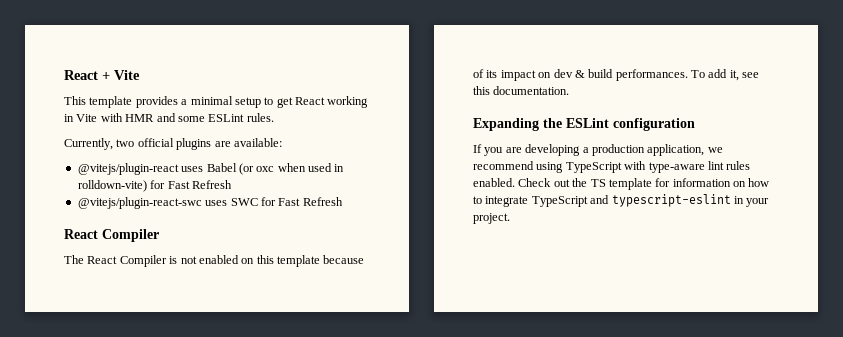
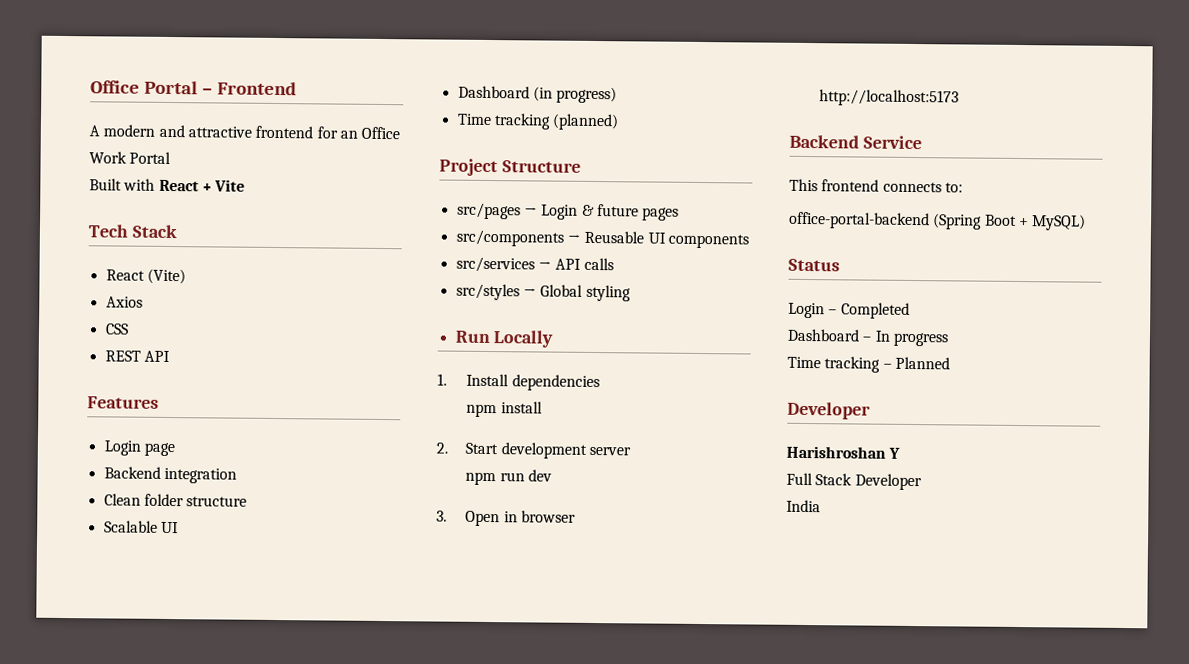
[64,70,140,80] [64,96,369,108] [64,113,274,122] [64,138,282,150] [77,163,345,175] [77,180,232,192] [77,197,343,209] [64,229,159,242] [64,255,365,267] [473,69,760,81] [473,86,570,95] [473,118,695,131] [473,144,723,156] [473,161,751,173] [473,178,770,190] [473,194,770,207] [473,213,510,224] React + Vite // This template provides a minimal setup to get React working in Vite with HMR and some ESLint rules. // Currently, two official plugins are available: // @vitejs/plugin-react uses Babel (or oxc when used in rolldown-vite) for Fast Refresh // @vitejs/plugin-react-swc uses SWC for Fast Refresh // React Compiler // The React Compiler is not enabled on this template because of its impact on dev & build performances. To add it, see this documentation. // Expanding the ESLint configuration // If you are developing a production application, we recommend using TypeScript with type-aware lint rules enabled. Check out the TS template for information on how to integrate TypeScript and typescript-eslint in your project. -> [90,80,297,96] [89,124,401,140] [89,151,172,165] [89,178,246,192] [88,224,177,239] [105,268,186,285] [105,296,143,308] [104,323,129,335] [104,350,170,362] [87,396,159,409] [103,440,175,457] [103,466,237,484] [103,493,248,507] [103,520,179,534] [457,85,618,104] [456,113,620,131] [439,158,581,177] [456,202,680,221] [455,229,749,249] [455,256,614,273] [455,283,631,302] [454,330,555,348] [437,373,600,392] [466,401,543,418] [436,442,632,459] [465,469,553,486] [436,510,577,527] [819,89,960,107] [789,134,922,150] [789,178,963,193] [788,211,1087,231] [788,258,840,272] [788,302,910,319] [787,328,949,347] [787,356,950,373] [787,401,871,420] [786,445,901,459] [786,472,922,491] [786,499,821,513] Office Portal – Frontend // A modern and attractive frontend for an Office Work Portal // Built with React + Vite // Tech Stack // React (Vite) // Axios // CSS // REST API // Features // Login page // Backend integration // Clean folder structure // Scalable UI // Dashboard (in progress) // Time tracking (planned) // Project Structure // src/pages → Login & future pages // src/components → Reusable UI components // src/services → API calls // src/styles → Global styling // Run Locally // 1. Install dependencies // npm install // 2. Start development server // npm run dev // 3. Open in browser // http://localhost:5173 // Backend Service // This frontend connects to: // office-portal-backend (Spring Boot + MySQL) // Status // Login – Completed // Dashboard – In progress // Time tracking – Planned // Developer // Harishroshan Y // Full Stack Developer // India

